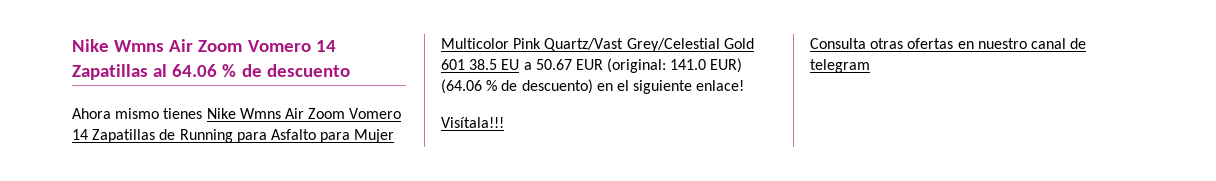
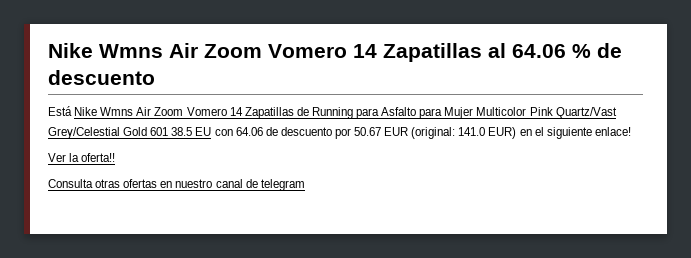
[72,108,203,119] Ahora mismo tienes -> [48,106,72,116] Está
[523,62,532,70] a -> [214,127,351,139] con 64.06 de descuento por
[441,79,593,94] (64.06 % de descuento) -> (517, 133) none
[441,117,504,128] Visítala!!! -> [48,153,116,162] Ver la oferta!!

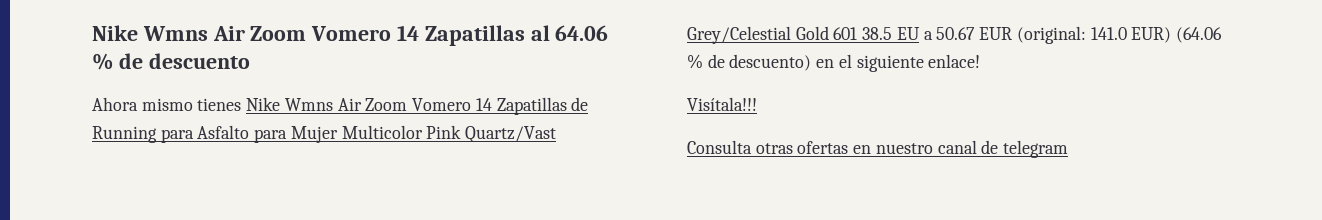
[48,106,72,116] Está -> [92,97,242,111] Ahora mismo tienes
[214,127,351,139] con 64.06 de descuento por -> [923,31,933,40] a
(517, 133) none -> [1175,27,1222,43] [687,54,812,71] (64.06 % de descuento)
[48,153,116,162] Ver la oferta!! -> [687,97,757,111] Visítala!!!

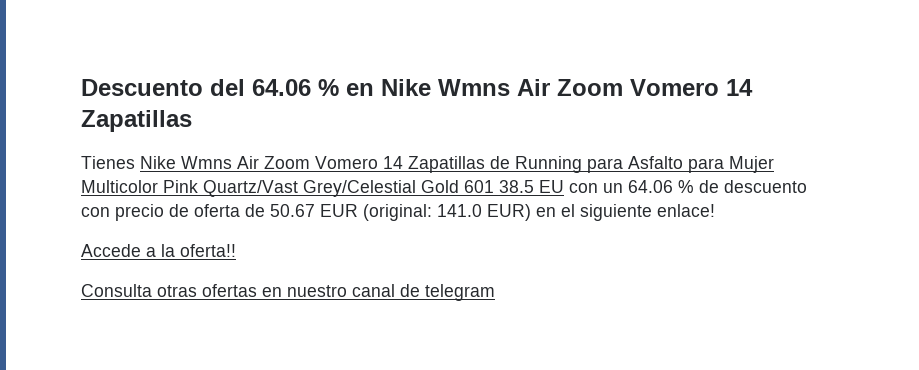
[92,25,609,46] [92,53,250,70] [92,97,242,111] Nike Wmns Air Zoom Vomero 14 Zapatillas al 64.06 % de descuento // Ahora mismo tienes -> [81,79,753,96] [81,110,192,132] [81,156,135,169] Descuento del 64.06 % en Nike Wmns Air Zoom Vomero 14 Zapatillas // Tienes
[923,31,933,40] a -> [569,180,807,193] [81,204,265,221] con un 64.06 % de descuento con precio de oferta de
[1175,27,1222,43] [687,54,812,71] (64.06 % de descuento) -> (531, 212) none
[687,97,757,111] Visítala!!! -> [81,244,236,257] Accede a la oferta!!

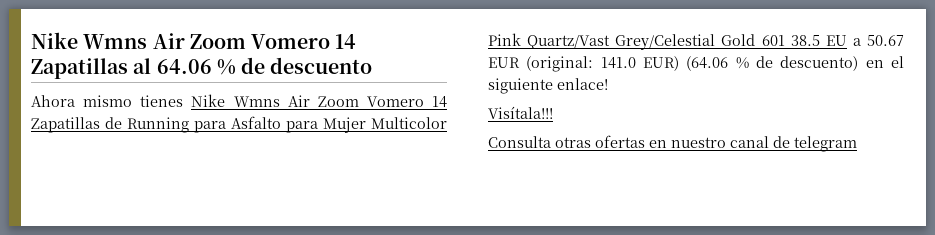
[81,79,753,96] [81,110,192,132] [81,156,135,169] Descuento del 64.06 % en Nike Wmns Air Zoom Vomero 14 Zapatillas // Tienes -> [31,32,357,49] [31,57,373,79] [31,95,184,107] Nike Wmns Air Zoom Vomero 14 Zapatillas al 64.06 % de descuento // Ahora mismo tienes
[569,180,807,193] [81,204,265,221] con un 64.06 % de descuento con precio de oferta de -> [852,38,861,46] a
(531, 212) none -> [686,56,859,71] (64.06 % de descuento)
[81,244,236,257] Accede a la oferta!! -> [488,106,553,119] Visítala!!!

